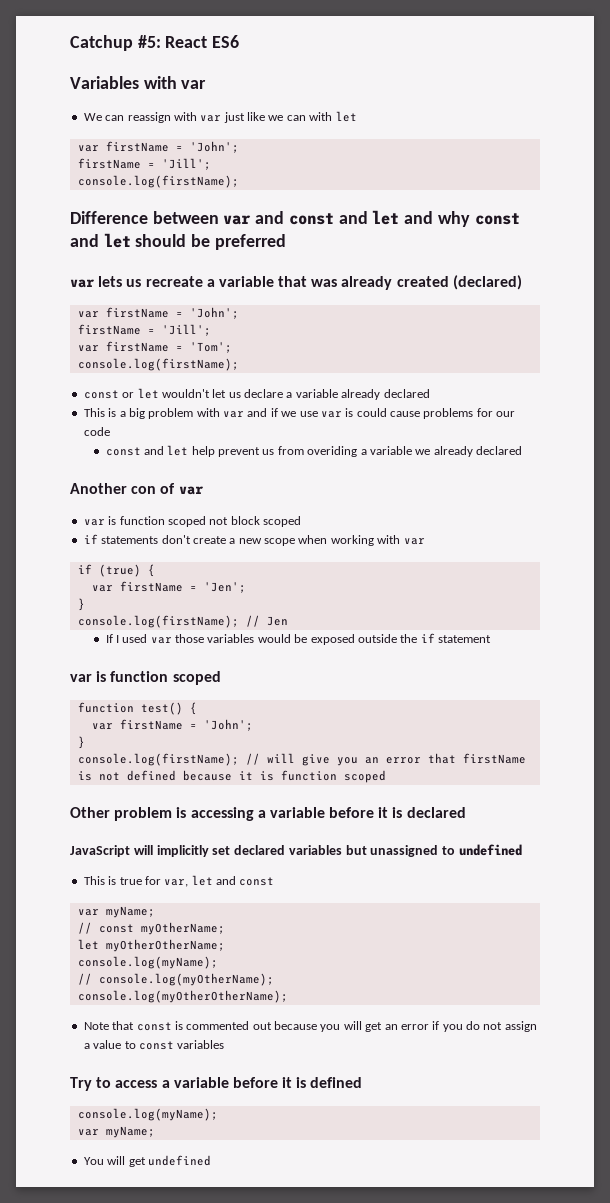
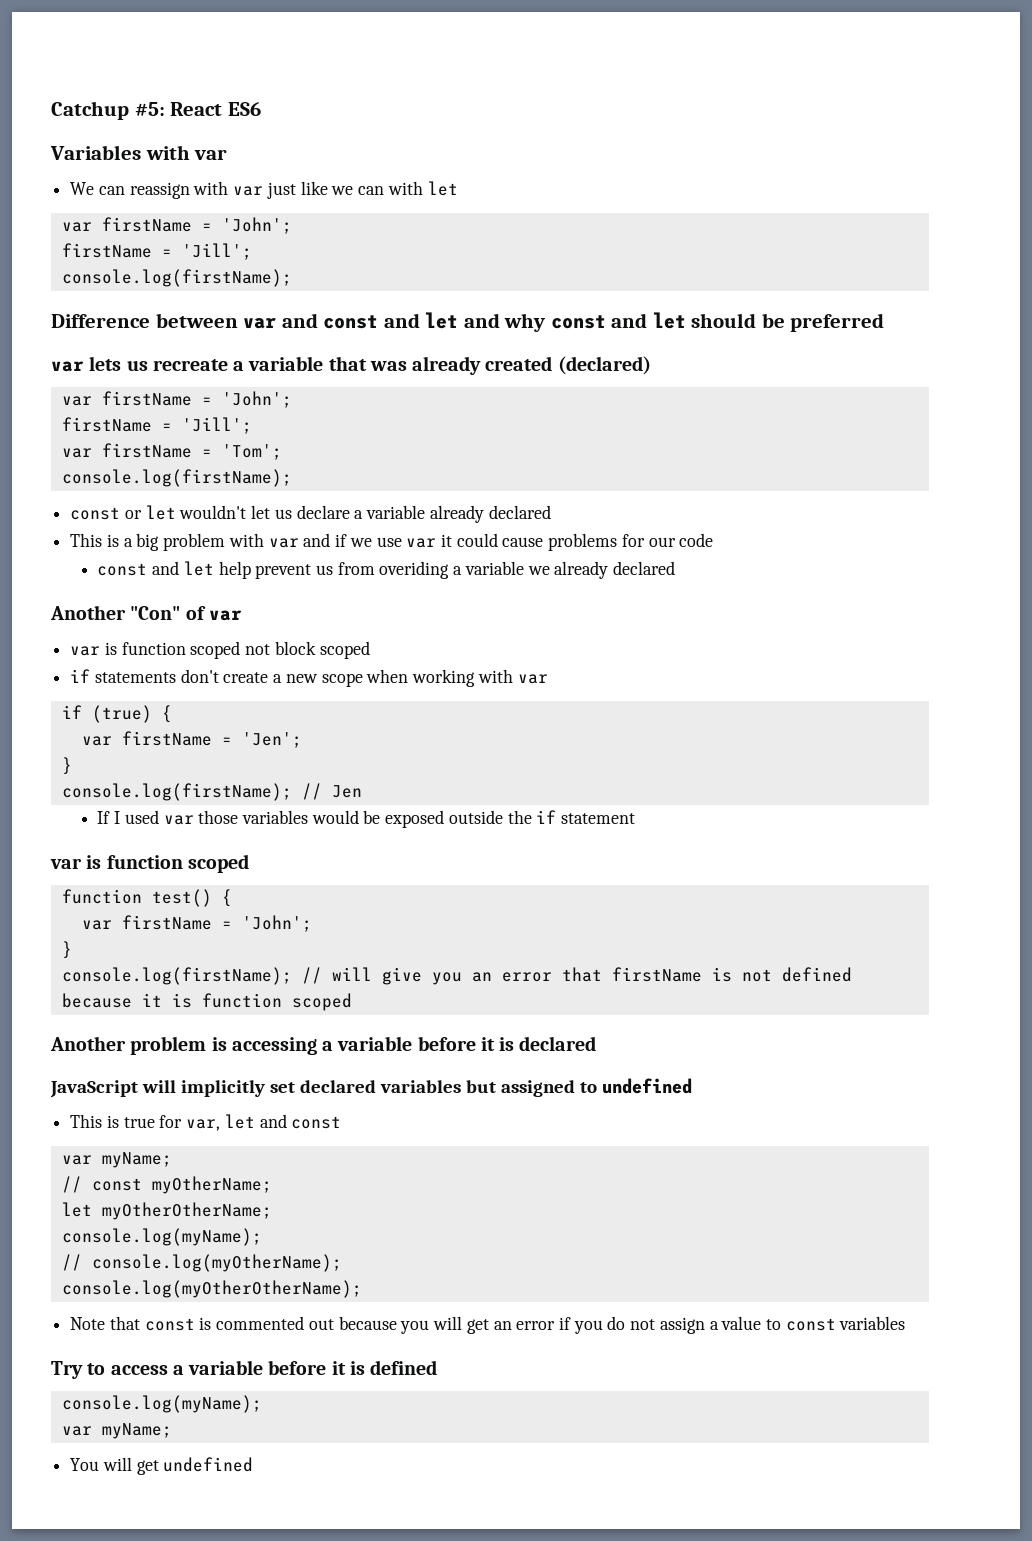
[345,408,354,417] is -> [440,534,452,547] it
[131,486,157,494] con -> [130,606,181,620] "Con"
[70,807,110,818] Other -> [50,1036,126,1051] Another
[370,845,439,857] unassigned -> [500,1080,575,1097] assigned

